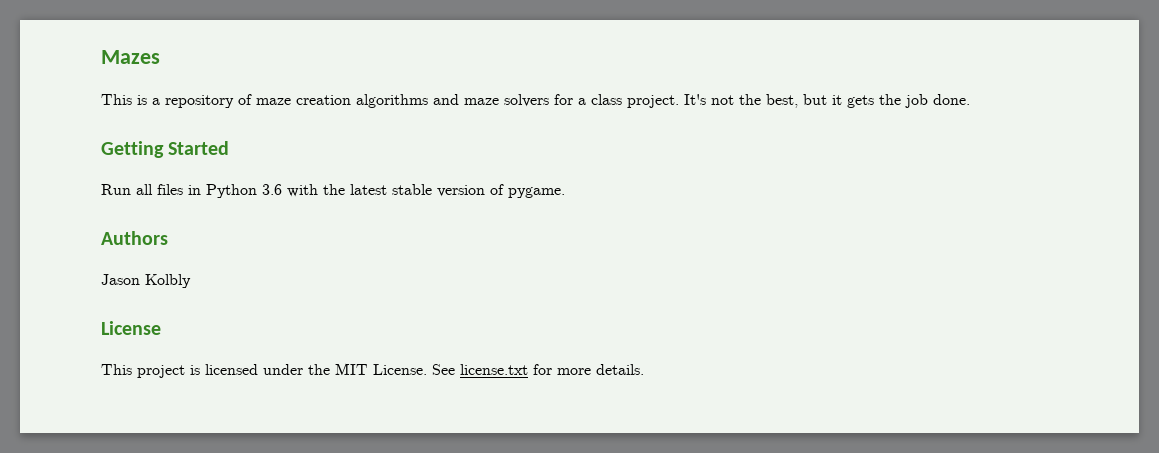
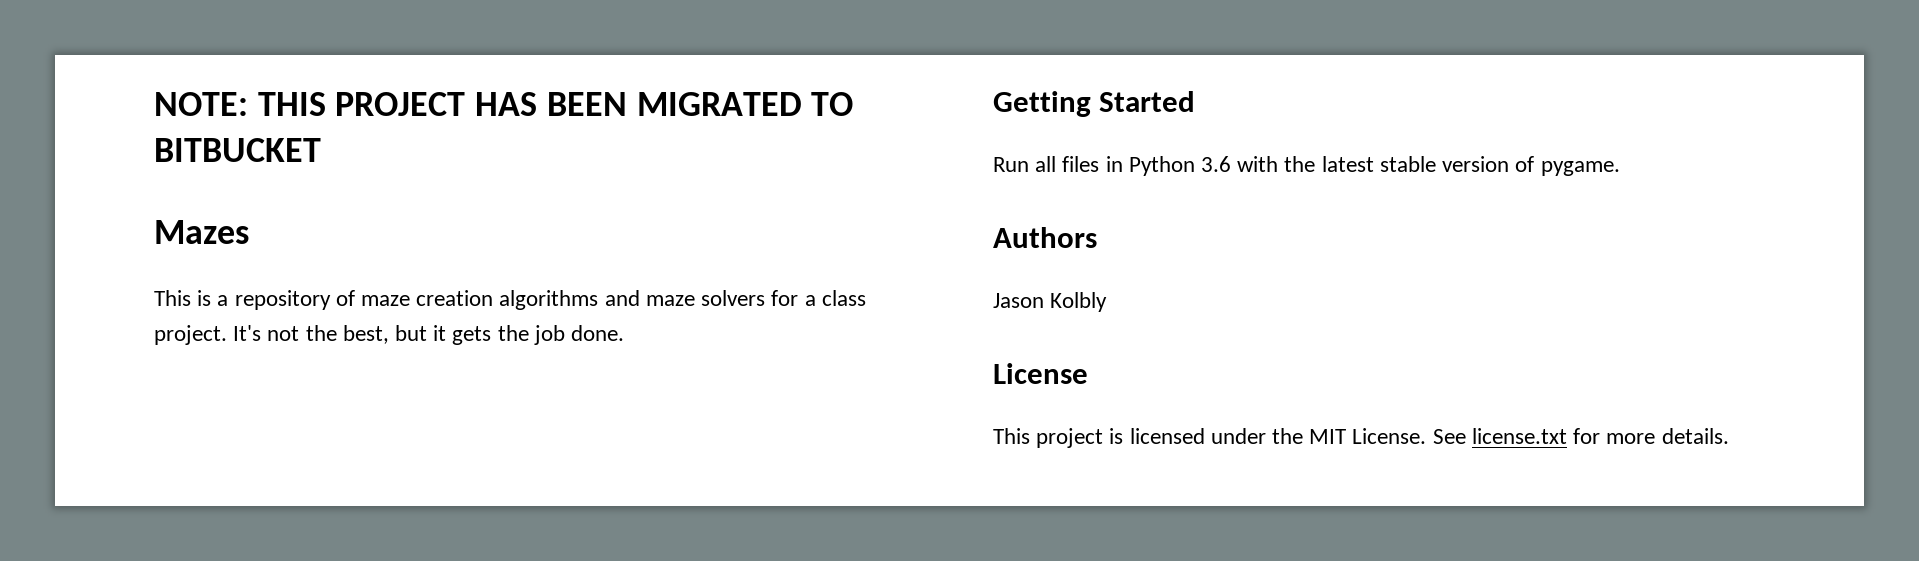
(101, 57) none -> [154,92,854,116] [154,138,321,162] NOTE: THIS PROJECT HAS BEEN MIGRATED TO BITBUCKET //

